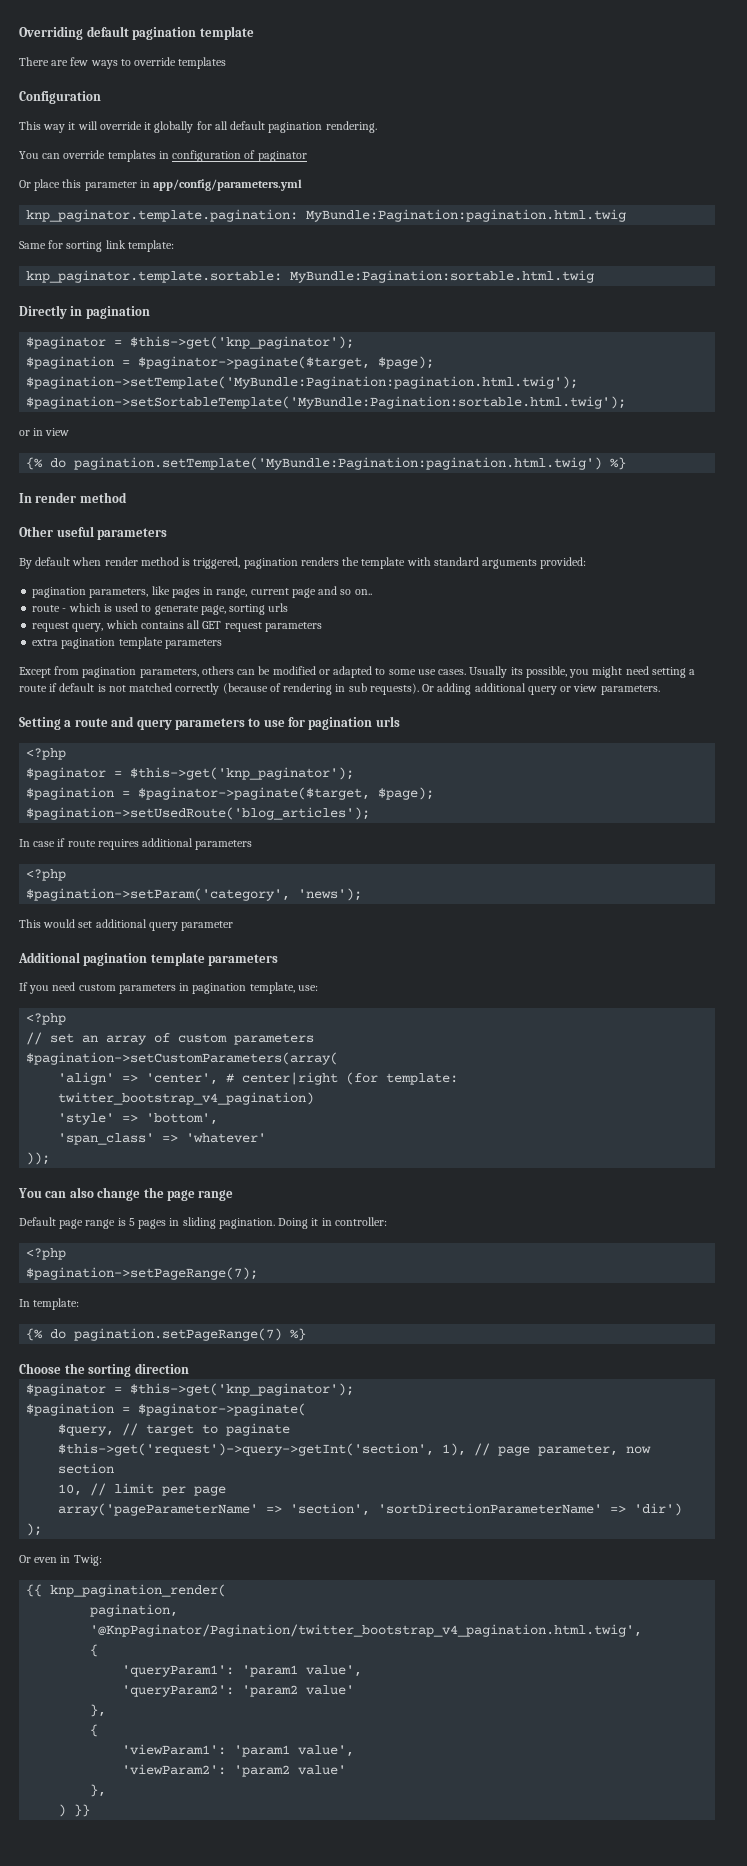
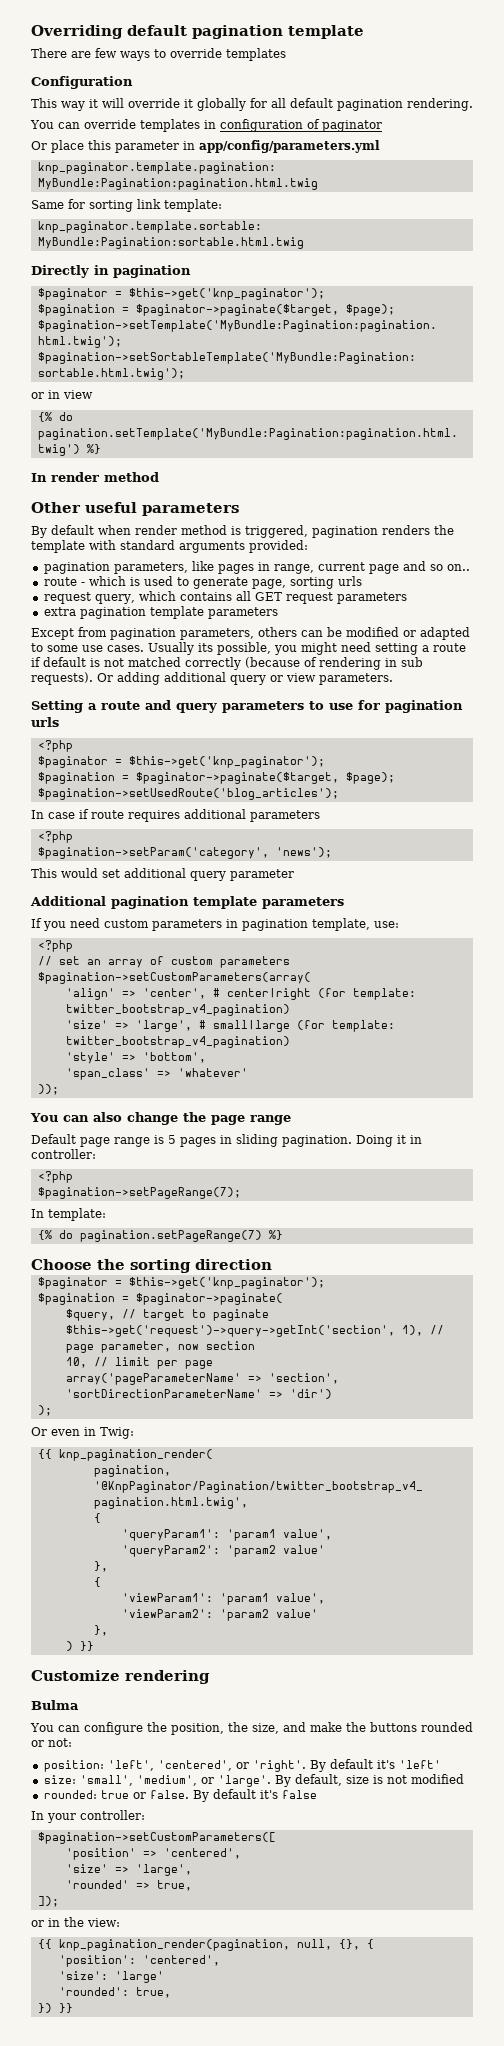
(315, 1098) none -> [65,1020,395,1032] [65,1036,290,1048] // 'size' => 'large', # small|large (for template: twitter_bootstrap_v4_pagination)
(91, 1810) none -> [31,1670,210,1684] [31,1700,79,1710] [30,1722,473,1735] [31,1738,72,1747] [43,1759,441,1772] [43,1774,464,1787] [43,1789,317,1802] [31,1810,145,1823] [37,1832,276,1844] [65,1848,241,1860] [65,1864,192,1876] [65,1880,192,1891] [37,1896,59,1907] [31,1917,120,1927] [37,1939,374,1951] [58,1955,220,1967] [58,1971,164,1983] [58,1987,171,1998] [37,2003,73,2013] // Customize rendering // Bulma // You can configure the position, the size, and make the buttons rounded or not: // position: 'left', 'centered', or 'right'. By default it's 'left' // size: 'small', 'medium', or 'large'. By default, size is not modified // rounded: true or false. By default it's false // In your controller: // $pagination->setCustomParameters([ // 'position' => 'centered', // 'size' => 'large', // 'rounded' => true, // ]); // or in the view: // {{ knp_pagination_render(pagination, null, {}, { // 'position': 'centered', // 'size': 'large' // 'rounded': true, // }) }}

